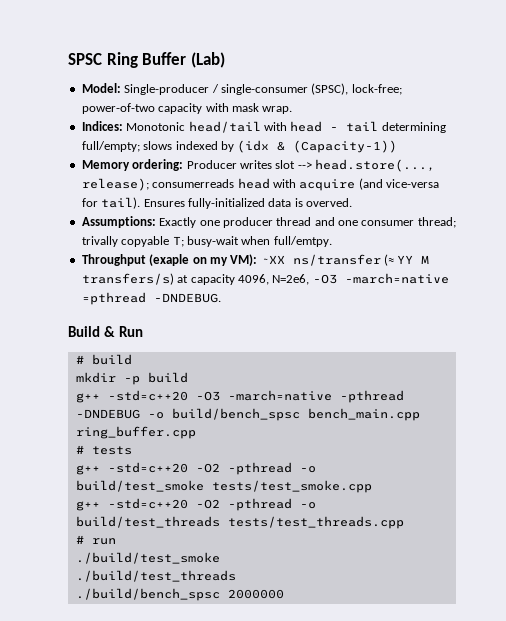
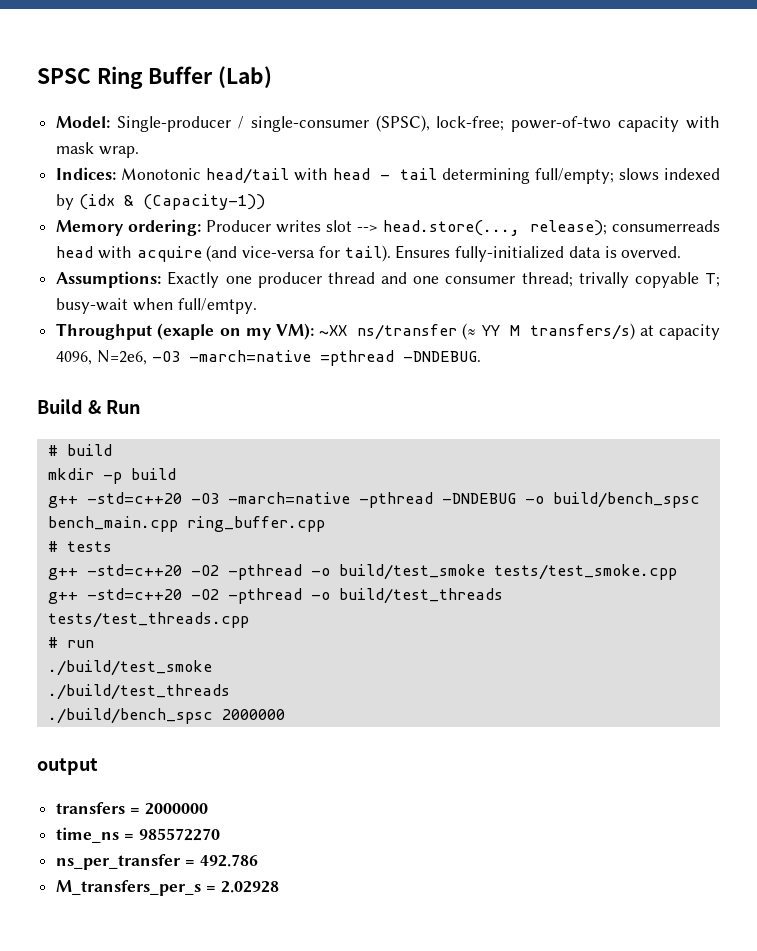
(284, 594) none -> [37,758,98,775] [56,802,208,815] [56,827,220,843] [56,854,258,870] [56,880,279,896] // output // transfers = 2000000 // time_ns = 985572270 // ns_per_transfer = 492.786 // M_transfers_per_s = 2.02928

